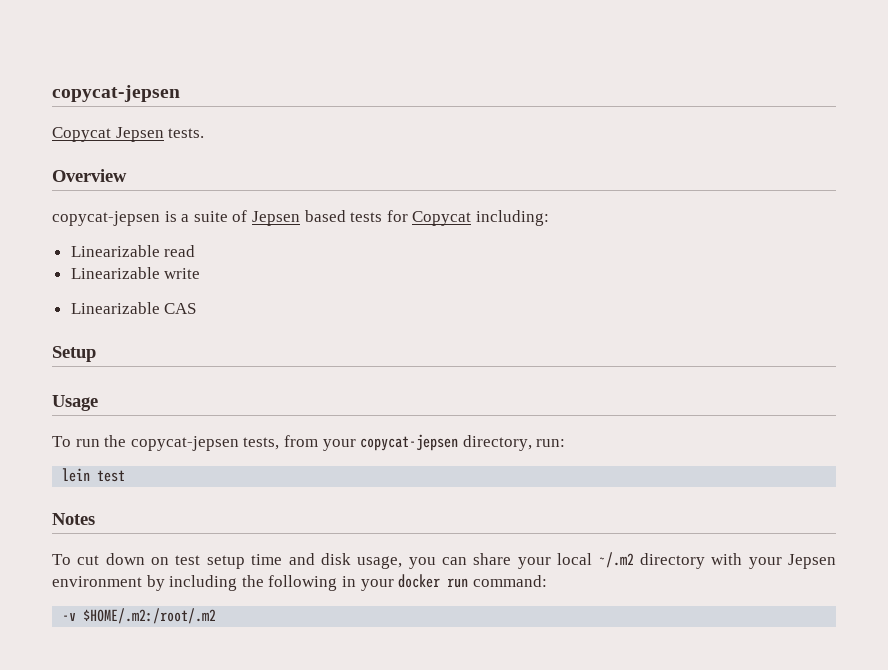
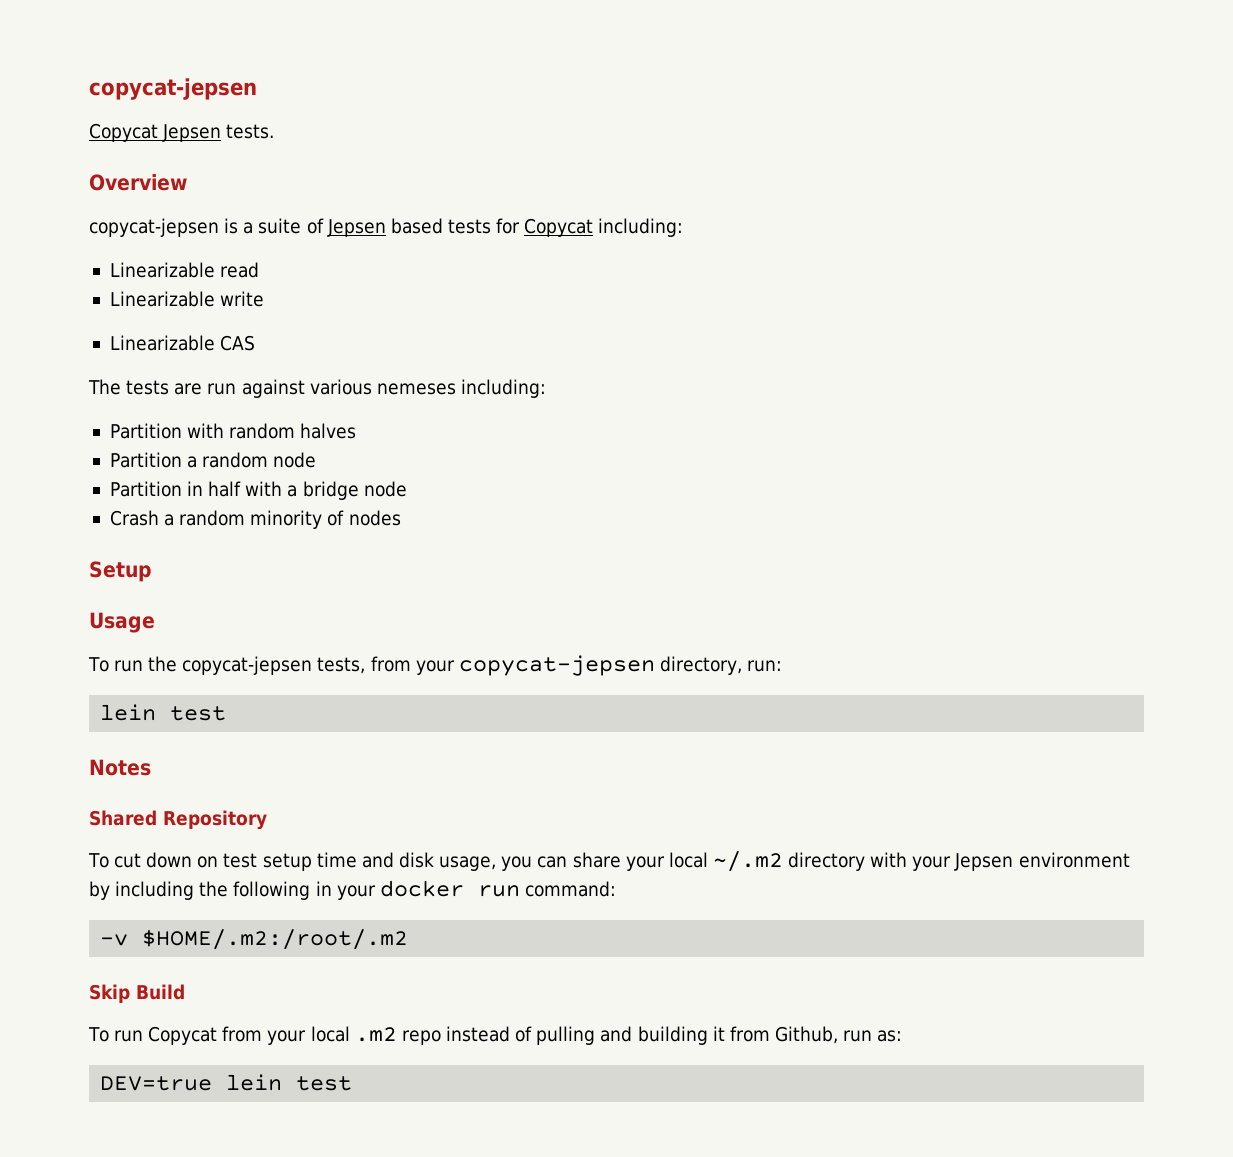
(197, 308) none -> [88,379,546,398] [109,423,357,439] [109,452,317,468] [109,481,407,500] [109,510,401,529] // The tests are run against various nemeses including: // Partition with random halves // Partition a random node // Partition in half with a bridge node // Crash a random minority of nodes
(95, 519) none -> [89,810,267,830] // Shared Repository
(217, 616) none -> [89,984,185,1003] [88,1026,903,1045] [100,1074,353,1091] // Skip Build // To run Copycat from your local .m2 repo instead of pulling and building it from Github, run as: // DEV=true lein test

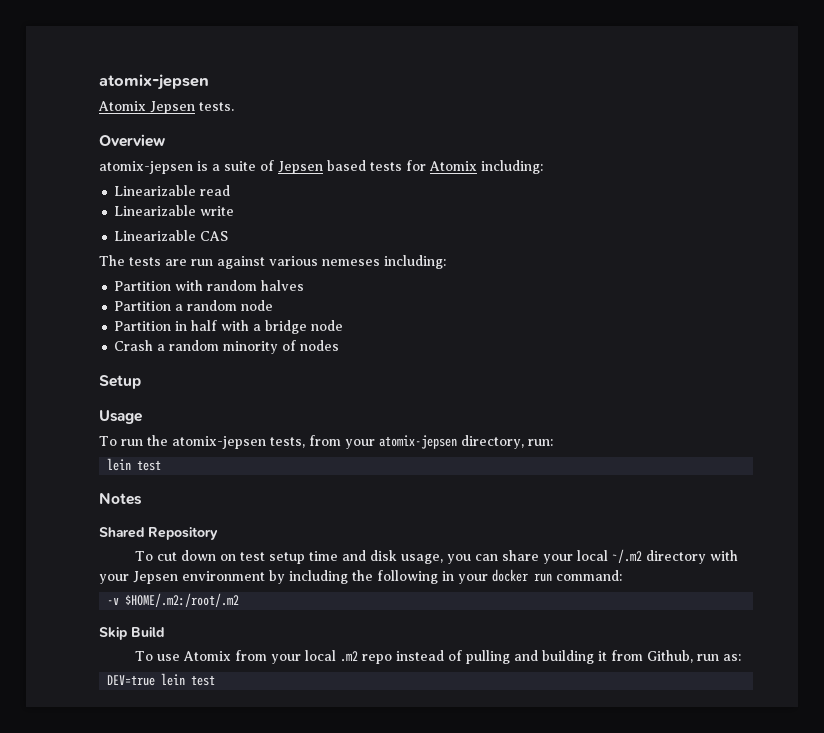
[89,78,257,100] [89,123,158,142] copycat-jepsen // Copycat -> [99,74,209,90] [98,101,146,111] atomix-jepsen // Atomix
[89,218,219,237] copycat-jepsen -> [99,161,193,174] atomix-jepsen
[524,218,594,237] Copycat -> [429,161,477,171] Atomix
[182,656,313,675] copycat-jepsen -> [171,436,266,449] atomix-jepsen
[458,655,655,676] copycat-jepsen -> [378,435,457,449] atomix-jepsen
[114,1026,218,1045] run Copycat -> [157,651,232,661] use Atomix

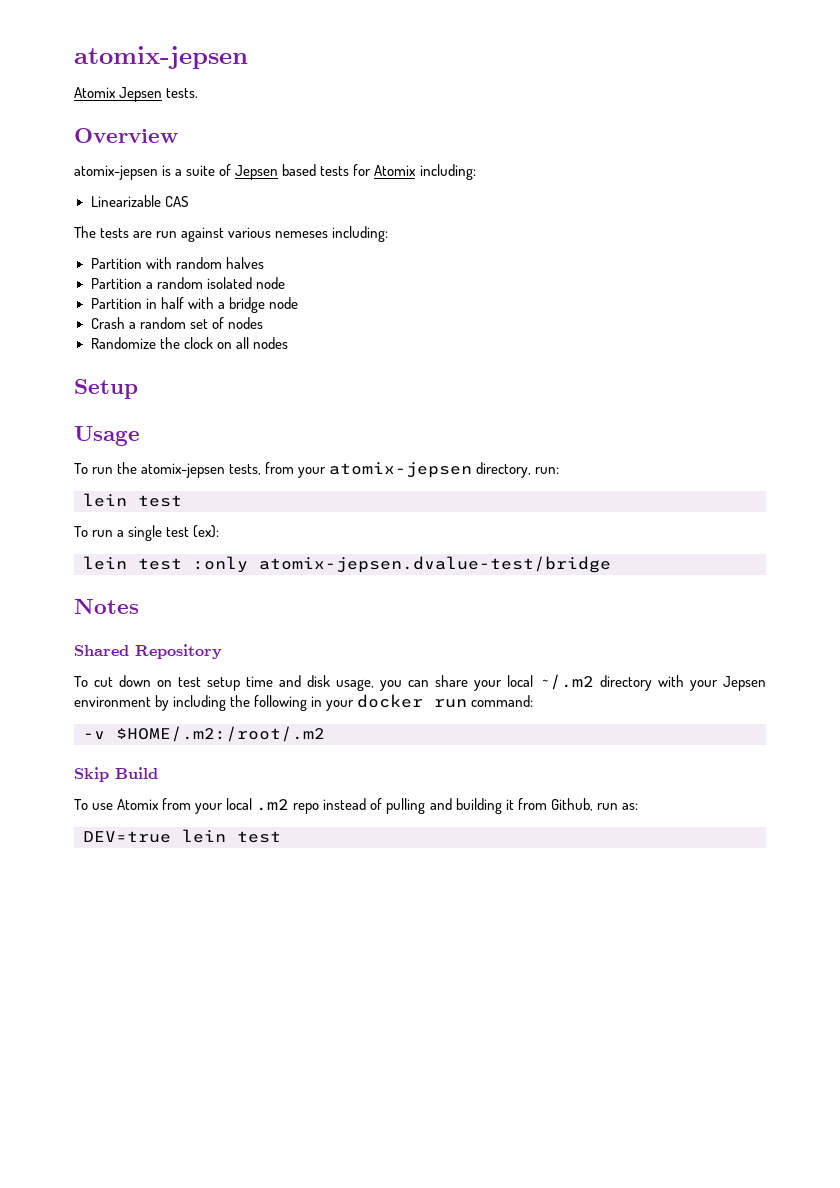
[114,185,231,196] [114,205,235,216] // Linearizable read // Linearizable write -> (476, 172) none
(238, 305) none -> [206,277,252,289] isolated
[223,341,279,354] minority -> [189,319,208,329] set
(340, 345) none -> [90,337,288,349] // Randomize the clock on all nodes
(162, 465) none -> [74,525,220,541] [83,556,611,573] // To run a single test (ex): // lein test :only atomix-jepsen.dvalue-test/bridge

